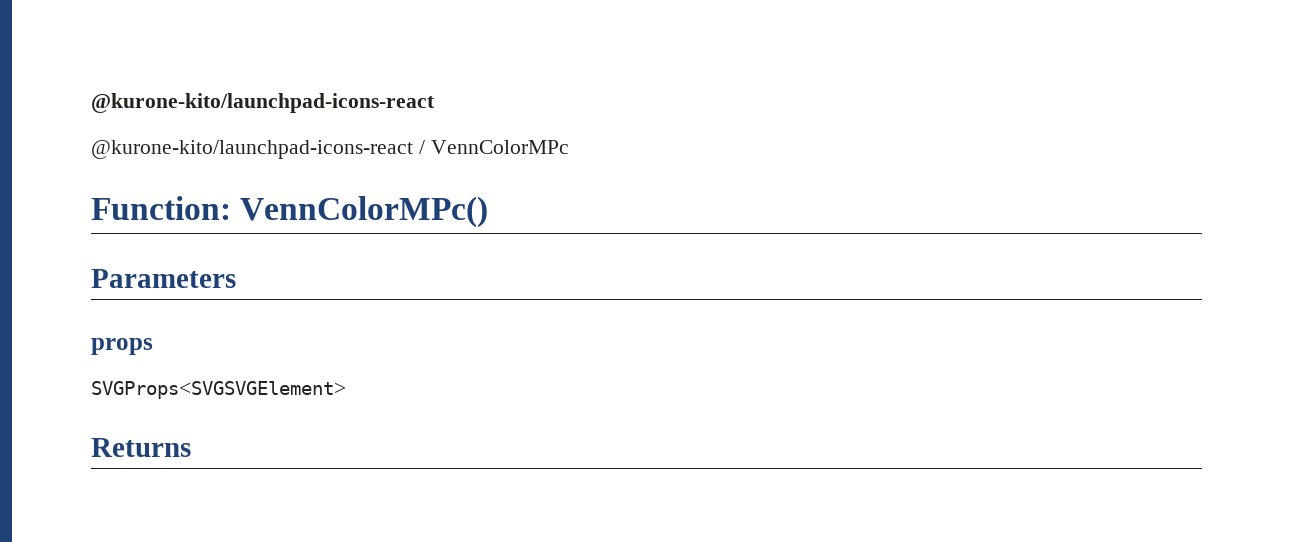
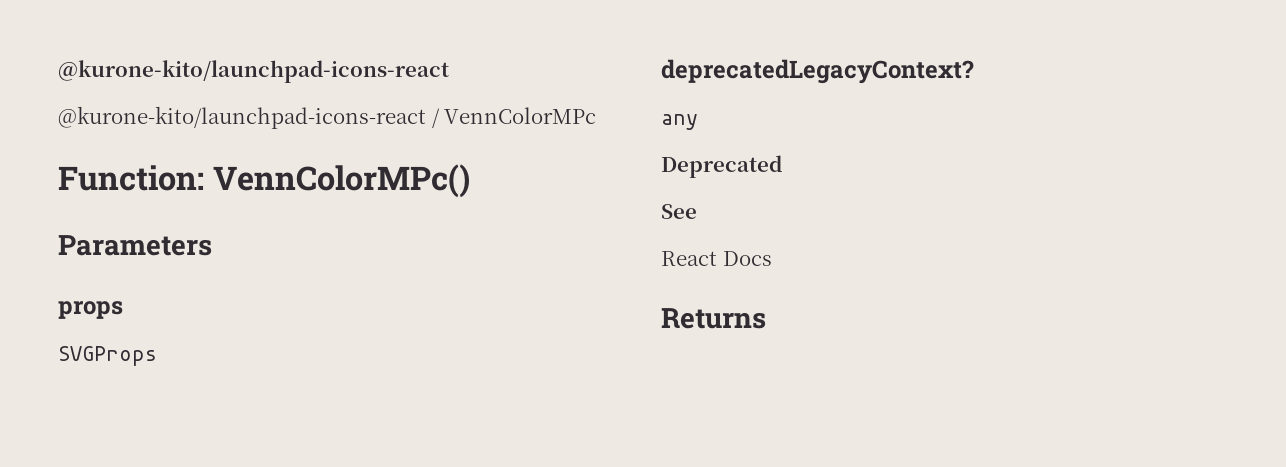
[91,381,346,399] SVGProps<SVGSVGElement> -> [58,346,157,366] [661,59,974,84] [661,114,698,130] [661,155,782,178] [661,204,697,219] [661,251,772,266] SVGProps // deprecatedLegacyContext? // any // Deprecated // See // React Docs

